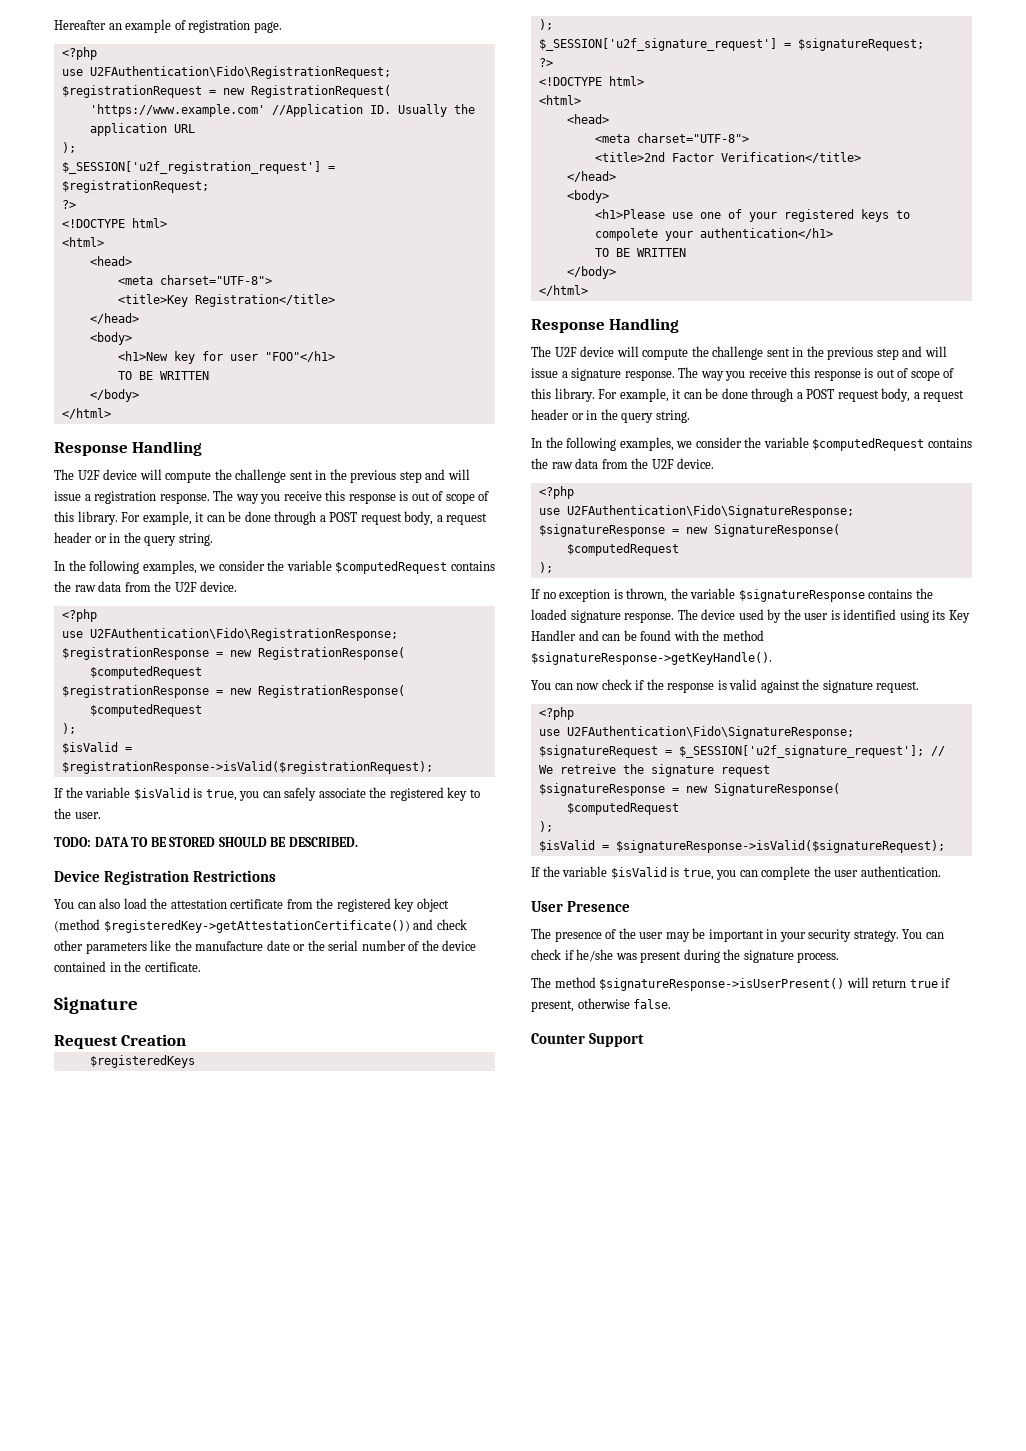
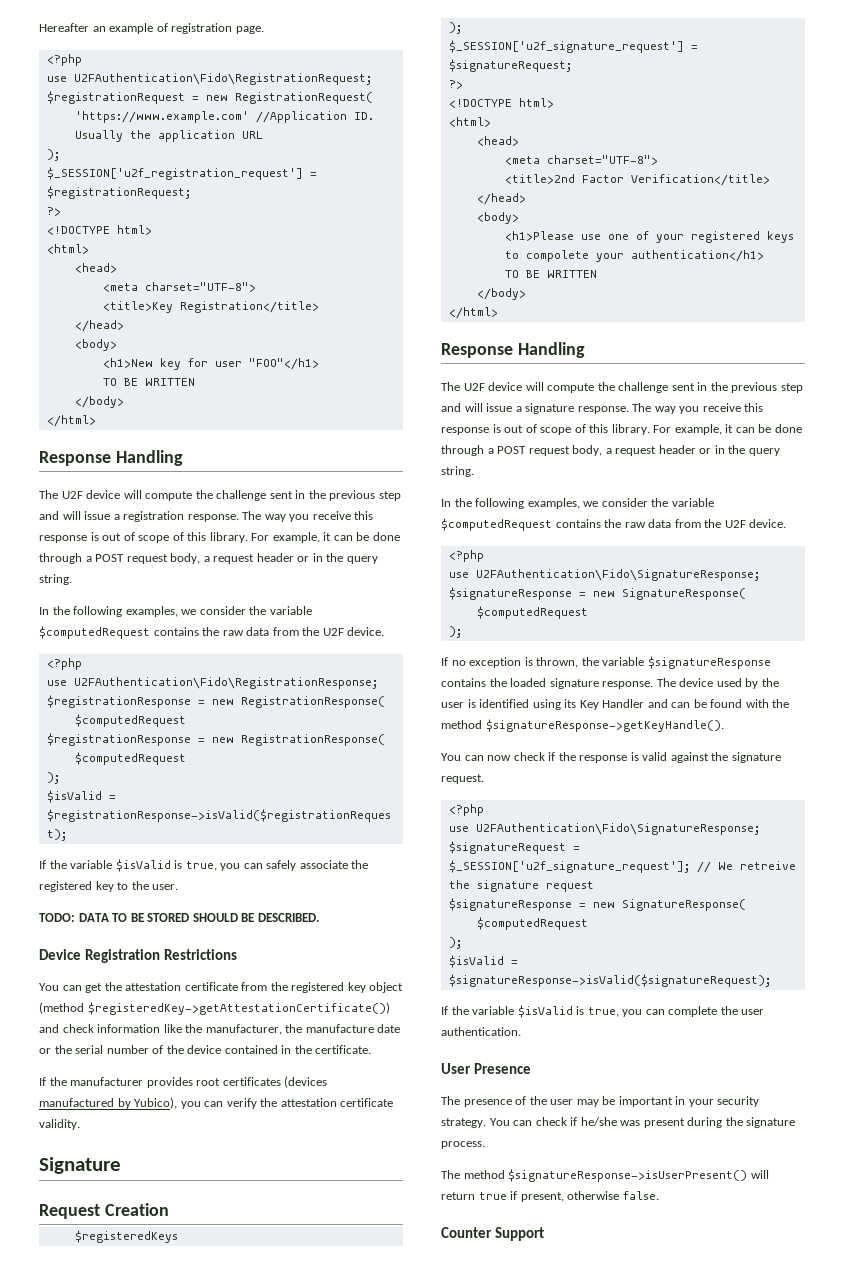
[99,898,147,909] also load -> [85,983,103,993] get
[54,940,172,954] other parameters like -> [97,1024,282,1035] information like the manufacturer,
(201, 967) none -> [39,1076,328,1088] [39,1097,394,1109] [39,1119,80,1130] // If the manufacturer provides root certificates (devices manufactured by Yubico), you can verify the attestation certificate validity.

